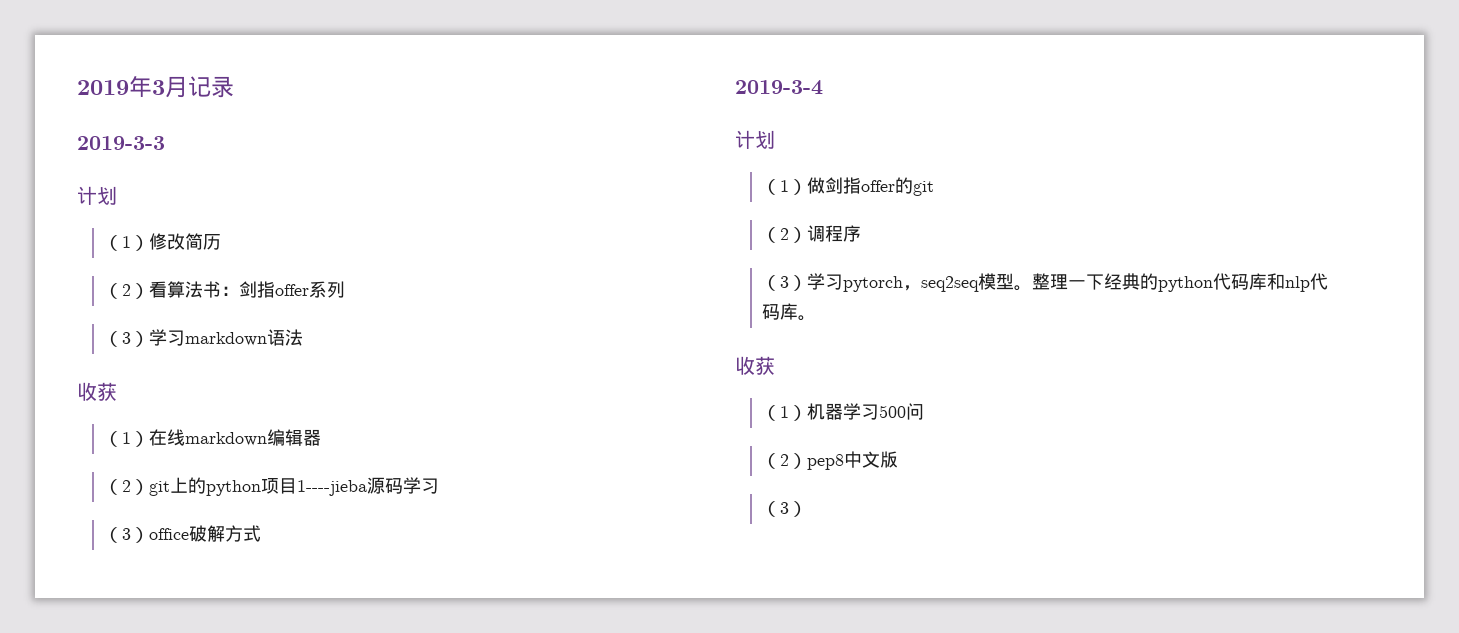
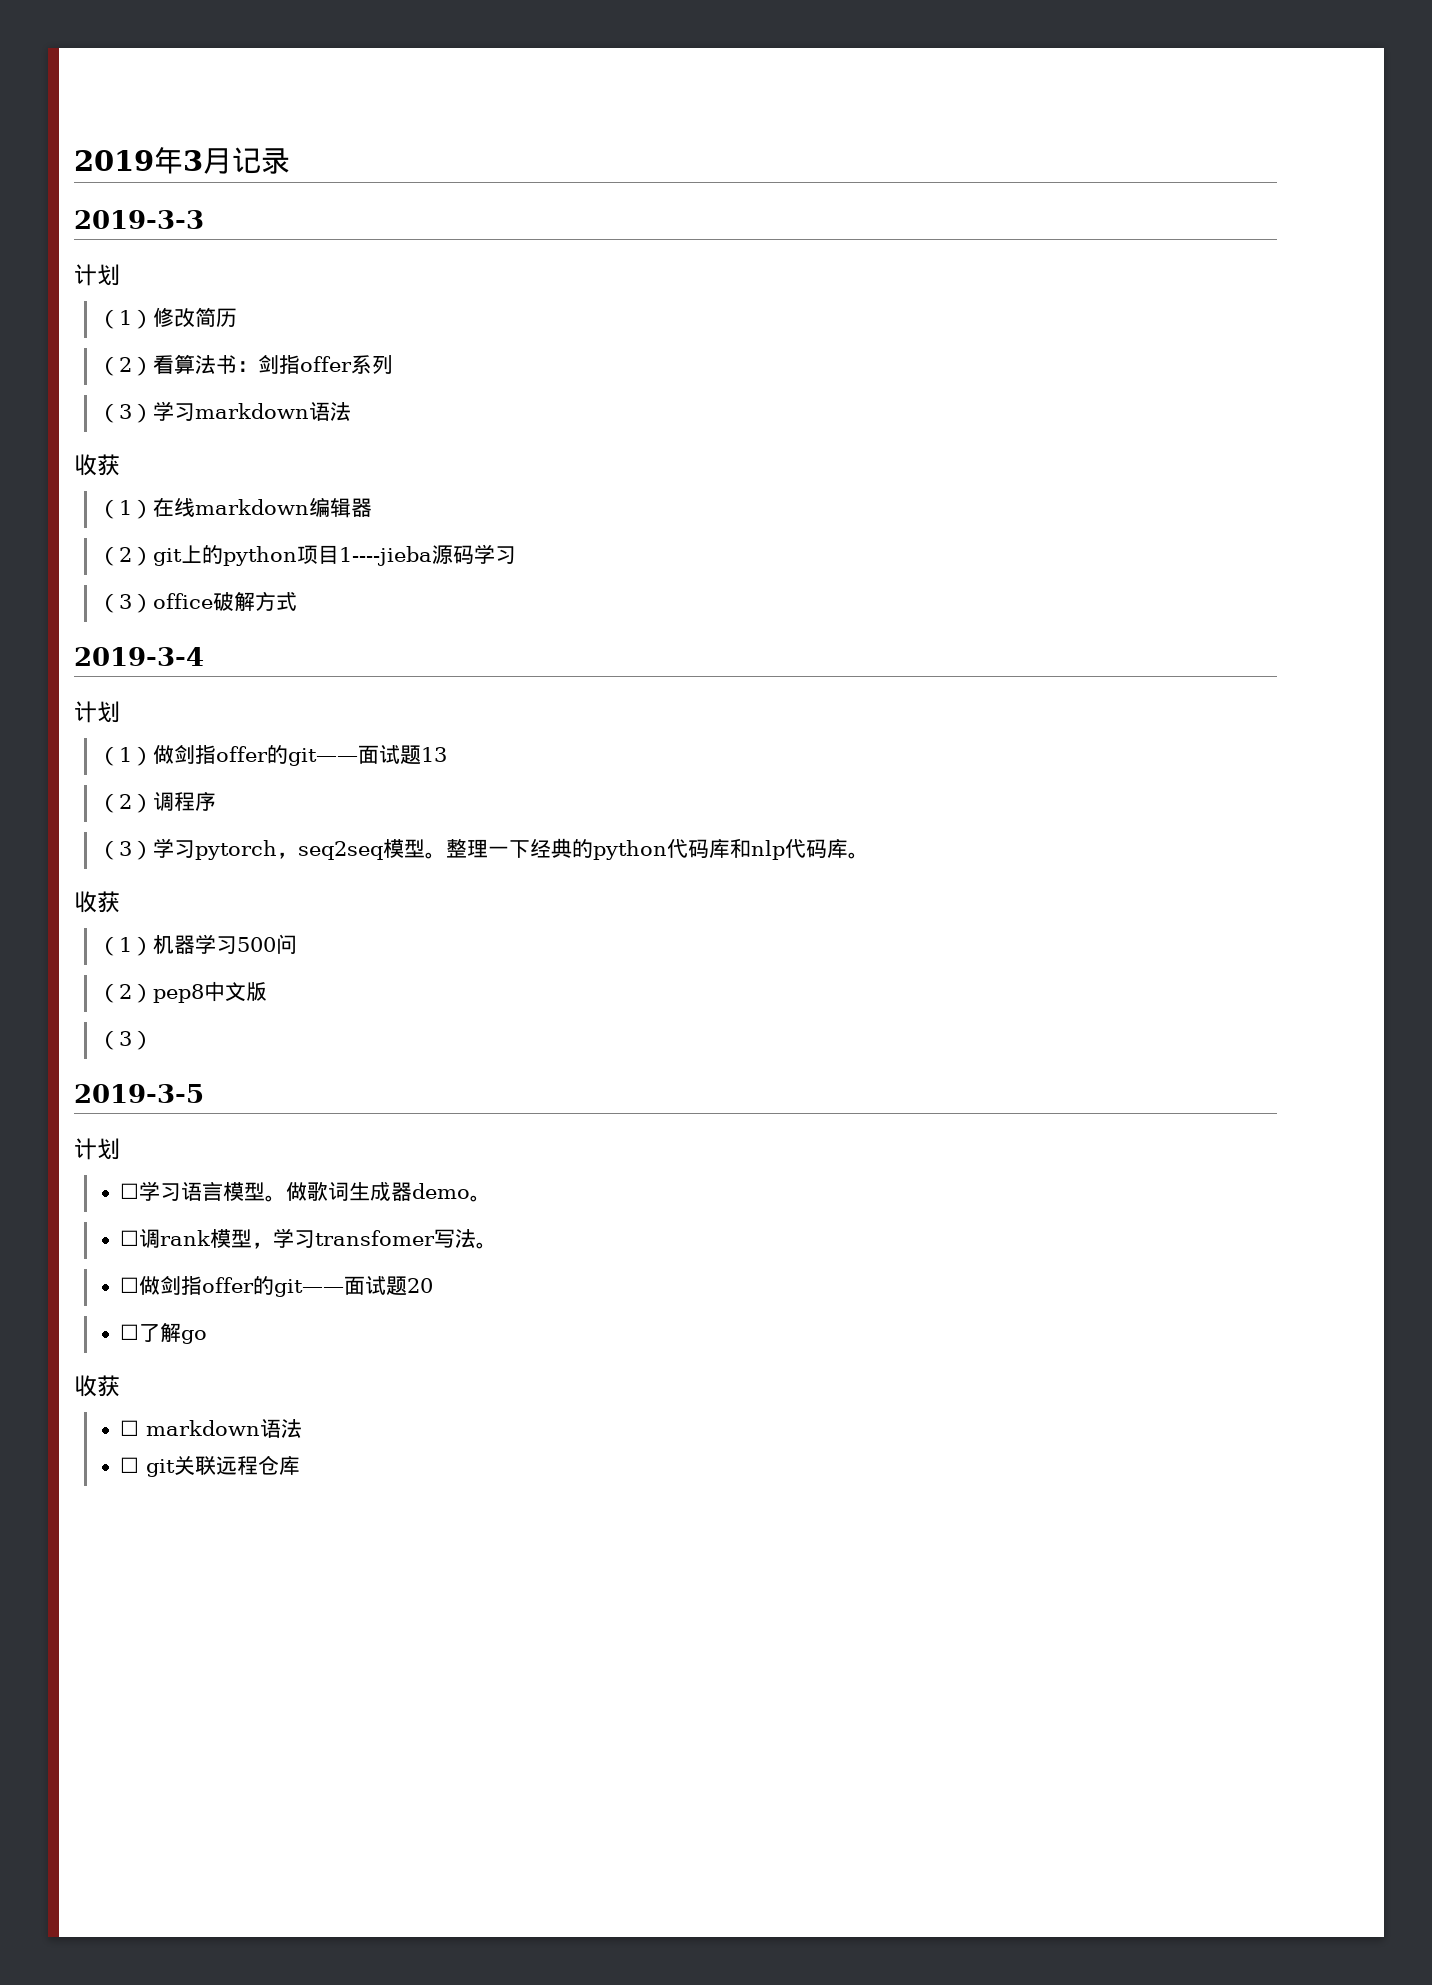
[913,181,935,196] git -> [287,745,447,766] git——面试题13
(808, 509) none -> [74,1084,204,1103] [74,1138,120,1160] [120,1181,492,1202] [120,1228,498,1249] [120,1275,434,1297] [120,1322,208,1344] [74,1375,120,1397] [120,1419,303,1438] [120,1455,301,1477] // 2019-3-5 // 计划 // ☐学习语言模型。做歌词生成器demo。 // ☐调rank模型，学习transfomer写法。 // ☐做剑指offer的git——面试题20 // ☐了解go // 收获 // ☐ markdown语法 // ☐ git关联远程仓库

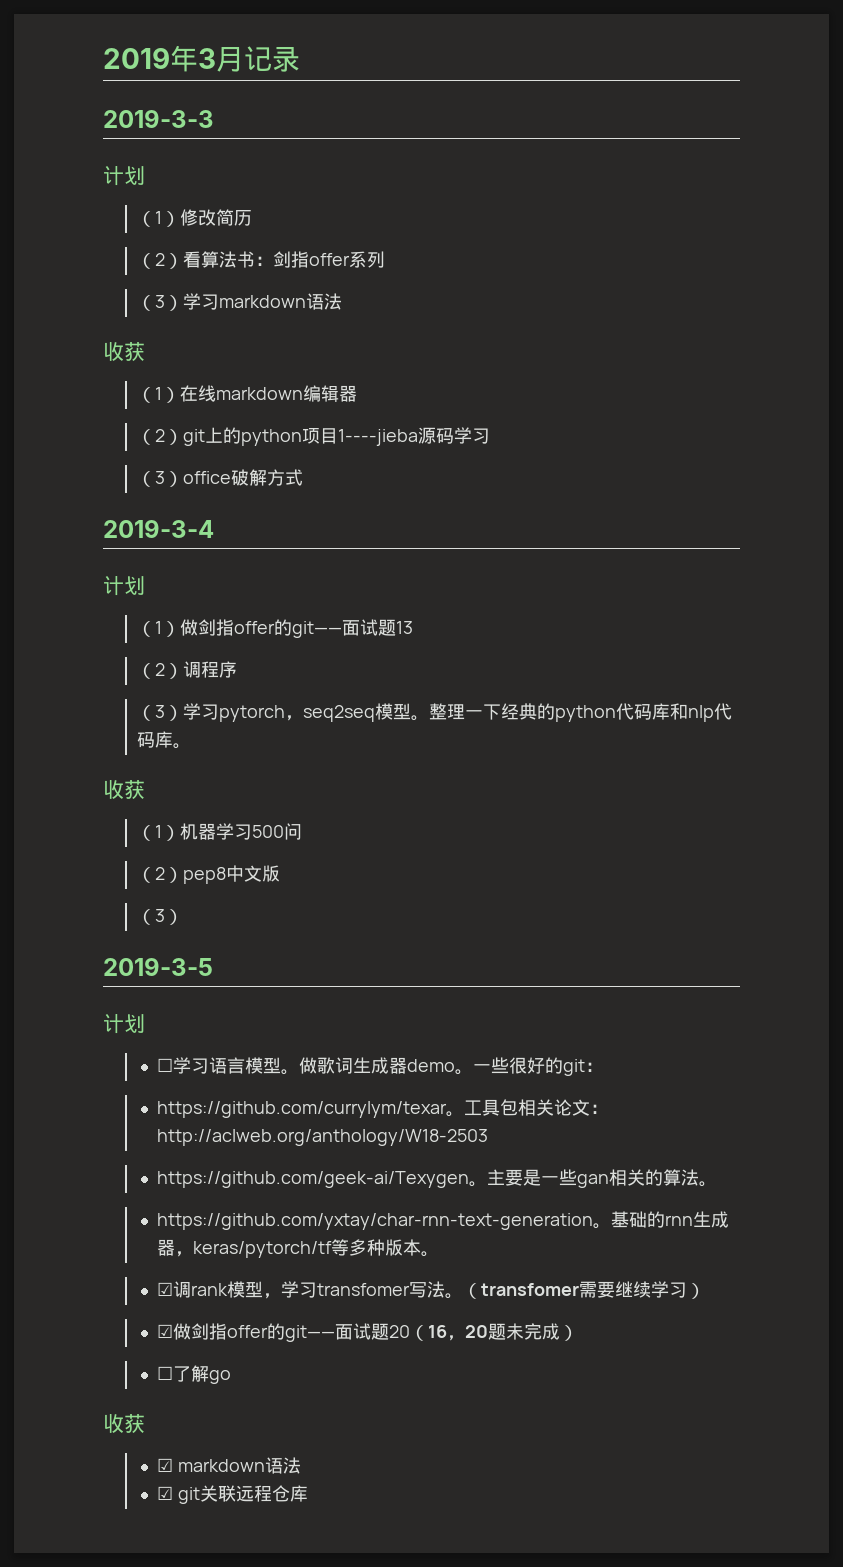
[120,1230,140,1246] // ☐ -> [473,1057,604,1076] [157,1099,609,1118] [157,1129,489,1146] [157,1169,718,1188] [157,1211,730,1230] [157,1239,440,1258] [157,1282,174,1296] 一些很好的git： // https://github.com/currylym/texar。工具包相关论文：http://aclweb.org/anthology/W18-2503 // https://github.com/geek-ai/Texygen。主要是一些gan相关的算法。 // https://github.com/yxtay/char-rnn-text-generation。基础的rnn生成器，keras/pytorch/tf等多种版本。 // ☑
[120,1277,140,1293] // ☐ -> [463,1281,706,1299] [157,1324,174,1338] （transfomer需要继续学习） // ☑
(434, 1285) none -> [410,1323,579,1341] （16，20题未完成）
[120,1419,303,1438] [120,1457,140,1473] ☐ markdown语法 // ☐ -> [157,1457,302,1474] [157,1486,174,1500] ☑ markdown语法 // ☑

